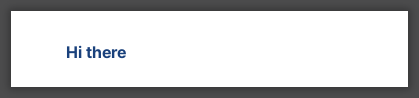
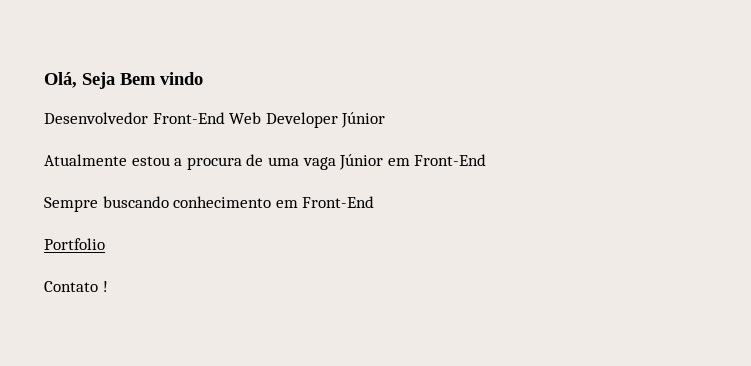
[66,45,127,59] Hi there -> [44,72,203,89] [44,112,386,128] [44,154,487,170] [44,196,375,212] [44,238,105,250] [44,281,108,292] Olá, Seja Bem vindo // Desenvolvedor Front-End Web Developer Júnior // Atualmente estou a procura de uma vaga Júnior em Front-End // Sempre buscando conhecimento em Front-End // Portfolio // Contato !

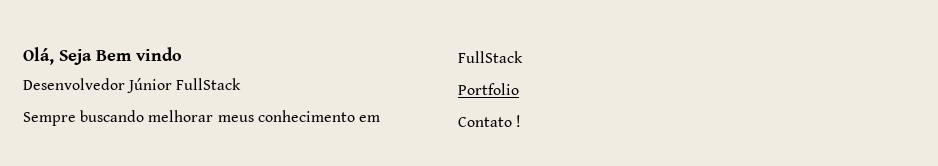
[152,112,386,128] [44,154,487,170] Front-End Web Developer Júnior // Atualmente estou a procura de uma vaga Júnior em Front-End -> [127,78,242,93] Júnior FullStack
(169, 202) none -> [148,110,254,122] melhorar meus
[302,196,375,208] Front-End -> [458,51,523,63] FullStack

